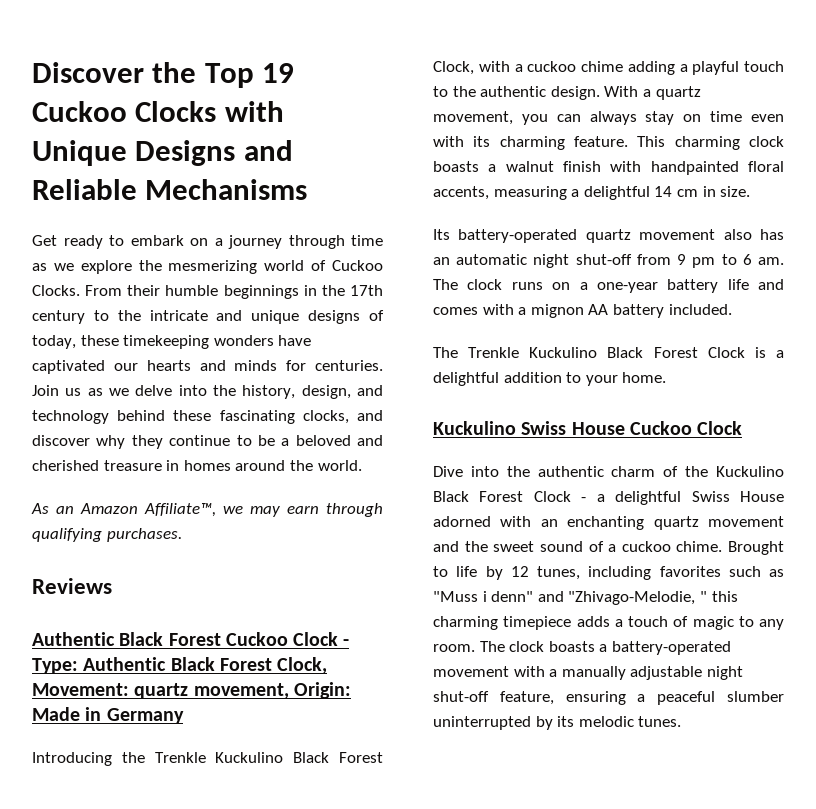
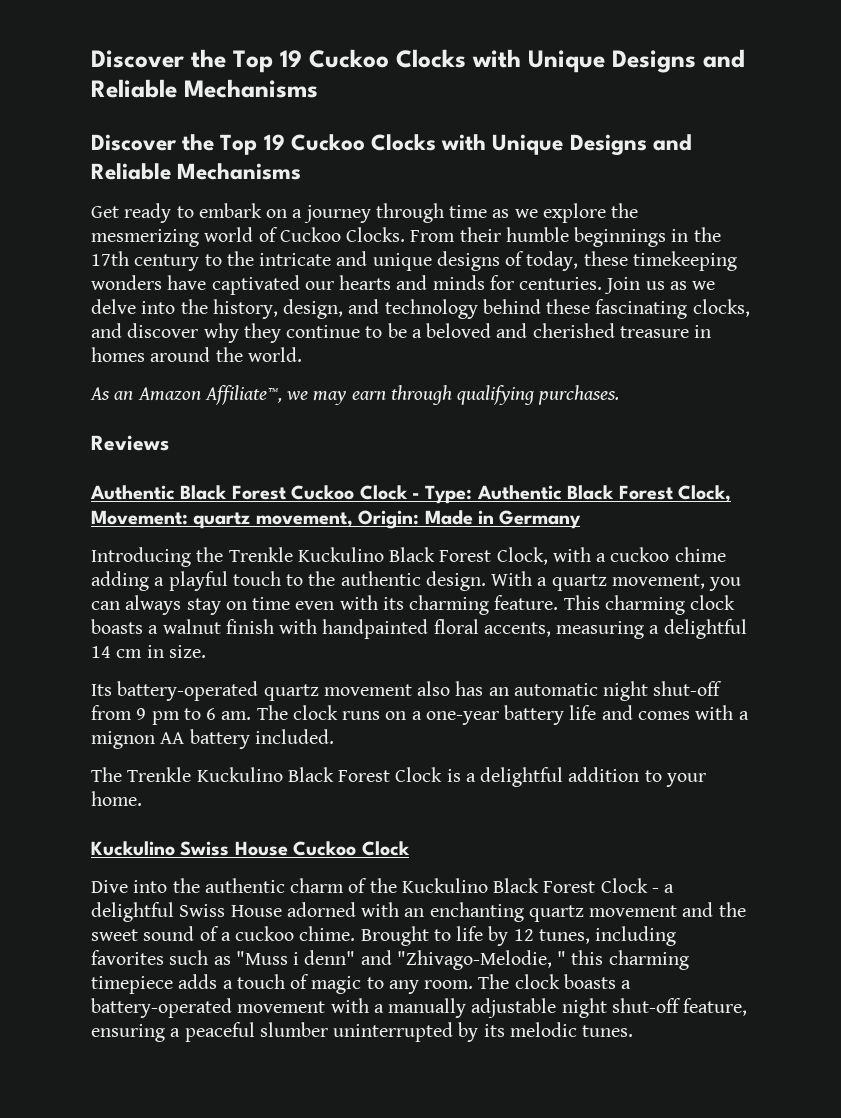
(308, 189) none -> [91,134,692,156] [91,163,302,180] // Discover the Top 19 Cuckoo Clocks with Unique Designs and Reliable Mechanisms

